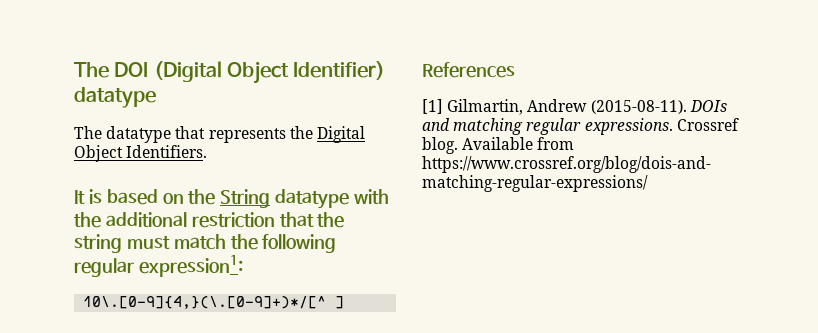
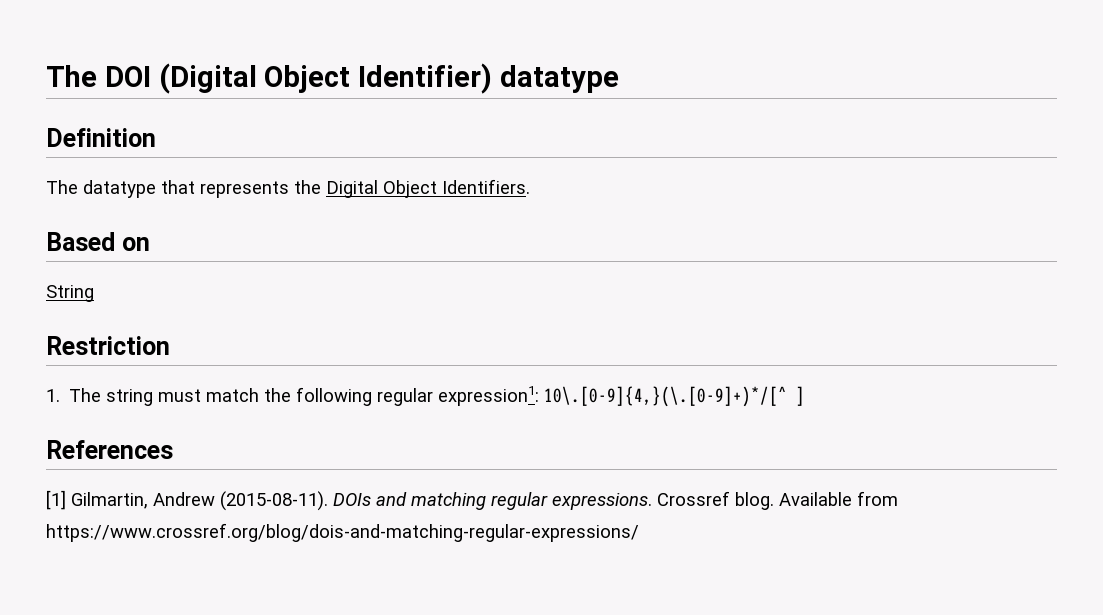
(156, 97) none -> [46,128,156,147] // Definition
[74,189,158,205] It is based -> [46,232,115,251] Based
[188,189,216,205] the -> (150, 244) //
[275,189,390,209] [74,212,345,228] datatype with the additional restriction that the -> [46,336,170,355] [46,388,102,402] // Restriction // 1. The
(243, 266) // -> (540, 396) none

